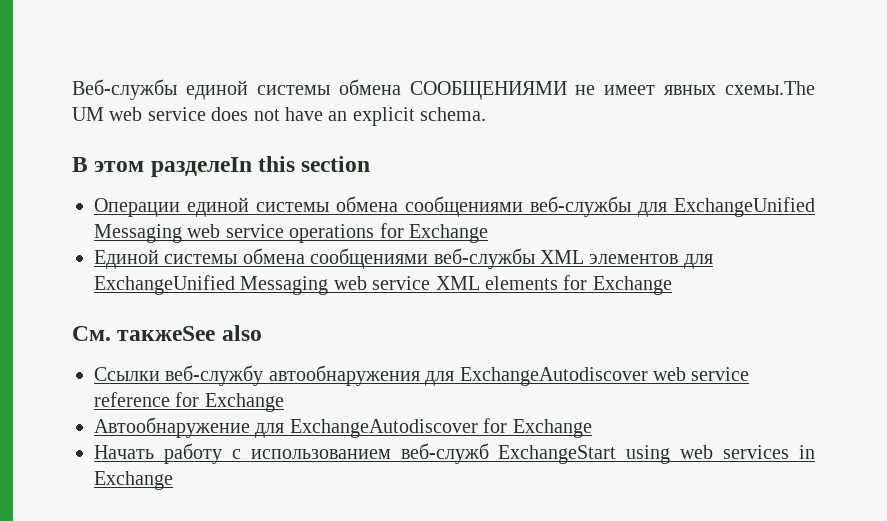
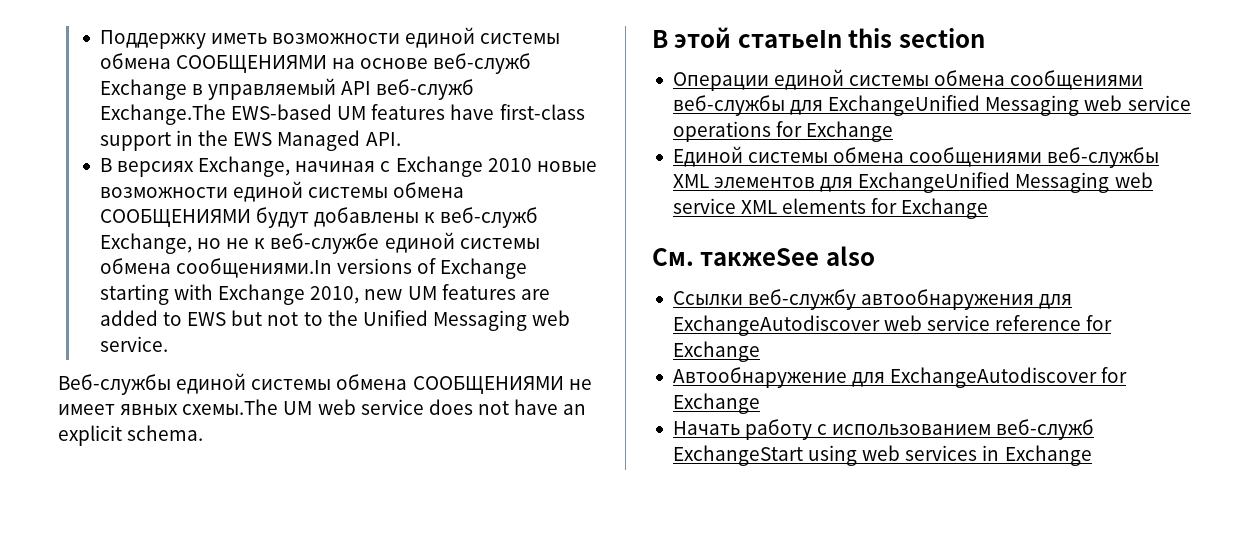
(72, 89) none -> [99,27,561,49] [99,53,532,74] [99,78,475,100] [99,104,585,125] [99,130,401,151] [99,156,597,177] [99,181,465,202] [99,207,539,228] [99,232,540,254] [99,258,528,279] [99,284,550,305] [99,310,571,331] [99,336,168,352] Поддержку иметь возможности единой системы обмена СООБЩЕНИЯМИ на основе веб-служб Exchange в управляемый API веб-служб Exchange.The EWS-based UM features have first-class support in the EWS Managed API. // В версиях Exchange, начиная с Exchange 2010 новые возможности единой системы обмена СООБЩЕНИЯМИ будут добавлены к веб-служб Exchange, но не к веб-службе единой системы обмена сообщениями.In versions of Exchange starting with Exchange 2010, new UM features are added to EWS but not to the Unified Messaging web service. //
[94,157,252,177] этом разделеIn -> [674,27,842,48] этой статьеIn

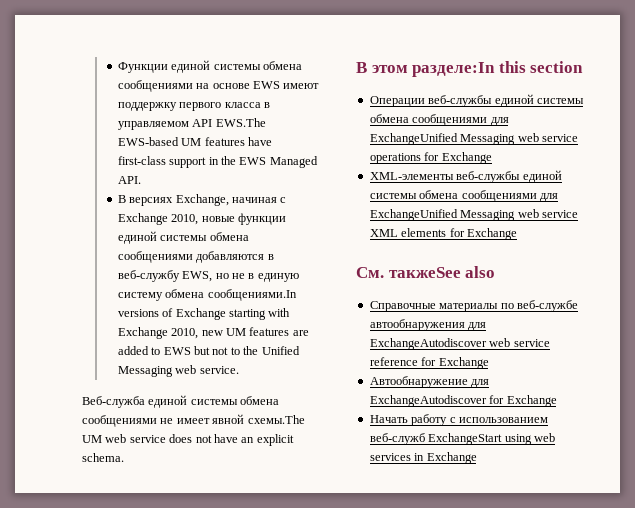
[99,27,561,49] [99,53,328,73] Поддержку иметь возможности единой системы обмена СООБЩЕНИЯМИ -> [117,60,303,73] [117,80,193,92] Функции единой системы обмена сообщениями
[433,53,532,74] [99,78,475,100] [99,104,226,125] веб-служб Exchange в управляемый API веб-служб Exchange.The -> [253,81,320,89] [117,102,271,111] [117,118,266,130] EWS имеют поддержку первого класса в управляемом API EWS.The
[487,158,597,172] [99,181,465,202] [99,207,539,228] [99,232,540,254] 2010 новые возможности единой системы обмена СООБЩЕНИЯМИ будут добавлены к веб-служб Exchange, но не к веб-службе единой системы -> [171,213,287,225] [117,231,249,244] [117,251,274,263] [117,270,299,282] [117,292,163,301] 2010, новые функции единой системы обмена сообщениями добавляются в веб-службу EWS, но не в единую систему
[58,373,564,395] Веб-службы единой системы обмена СООБЩЕНИЯМИ -> [82,395,280,408] [82,415,157,427] Веб-служба единой системы обмена сообщениями
[120,404,179,415] явных -> [212,414,245,424] явной
[674,27,842,48] этой статьеIn -> [371,62,496,77] этом разделе:In
[774,69,1144,90] [672,95,785,116] единой системы обмена сообщениями веб-службы -> [428,94,584,107] [369,114,488,126] веб-службы единой системы обмена сообщениями
[672,146,1160,168] [672,174,816,188] Единой системы обмена сообщениями веб-службы XML элементов -> [369,170,562,183] [369,190,537,202] XML-элементы веб-службы единой системы обмена сообщениями
[672,289,857,310] Ссылки веб-службу -> [369,300,578,312] Справочные материалы по веб-службе

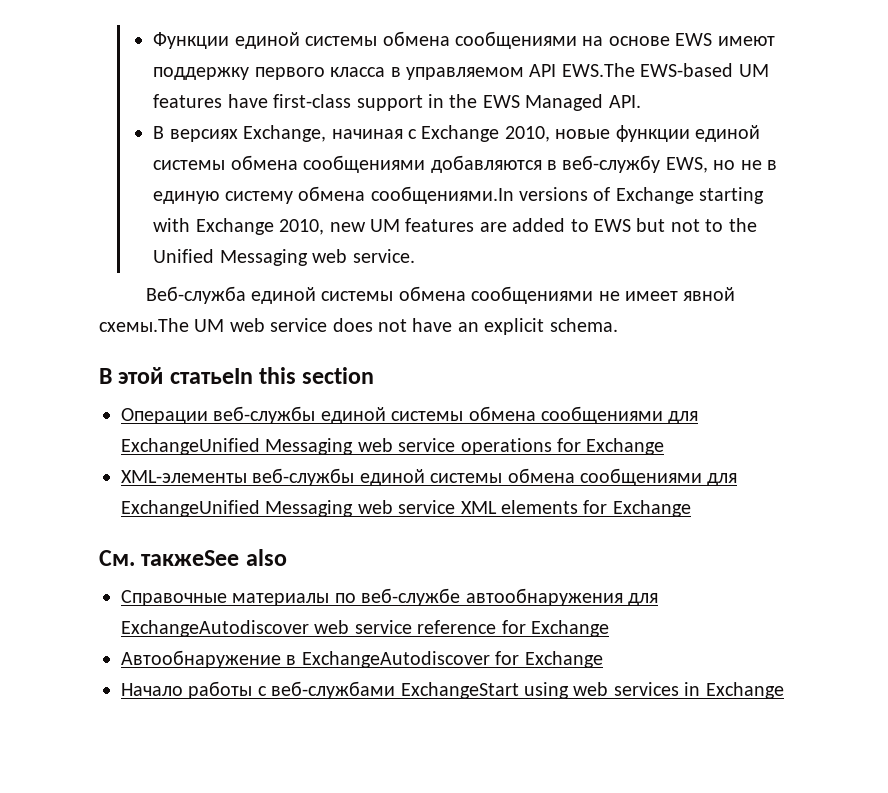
[371,62,496,77] этом разделе:In -> [118,367,253,384] этой статьеIn
[471,379,490,388] для -> [286,655,297,665] в
[369,414,548,426] [369,433,425,445] Начать работу с использованием веб-служб -> [121,681,396,699] Начало работы с веб-службами

